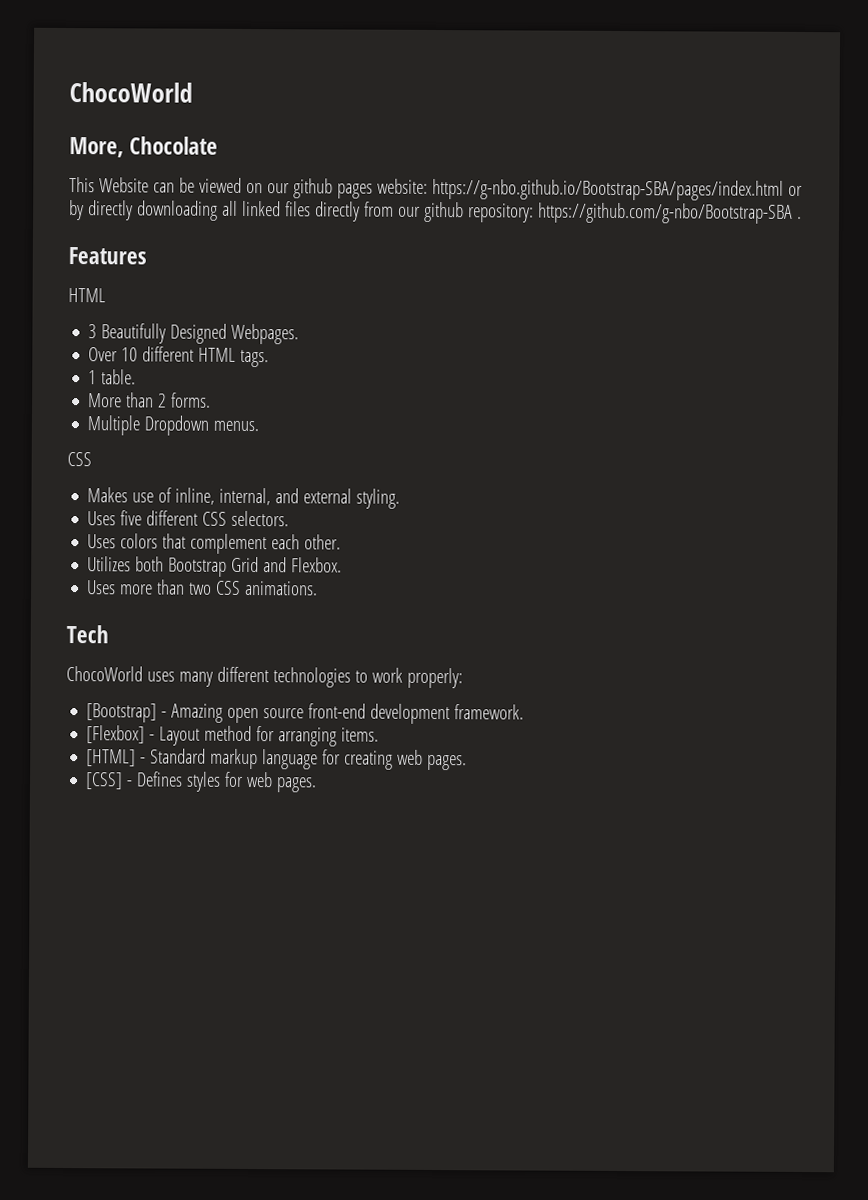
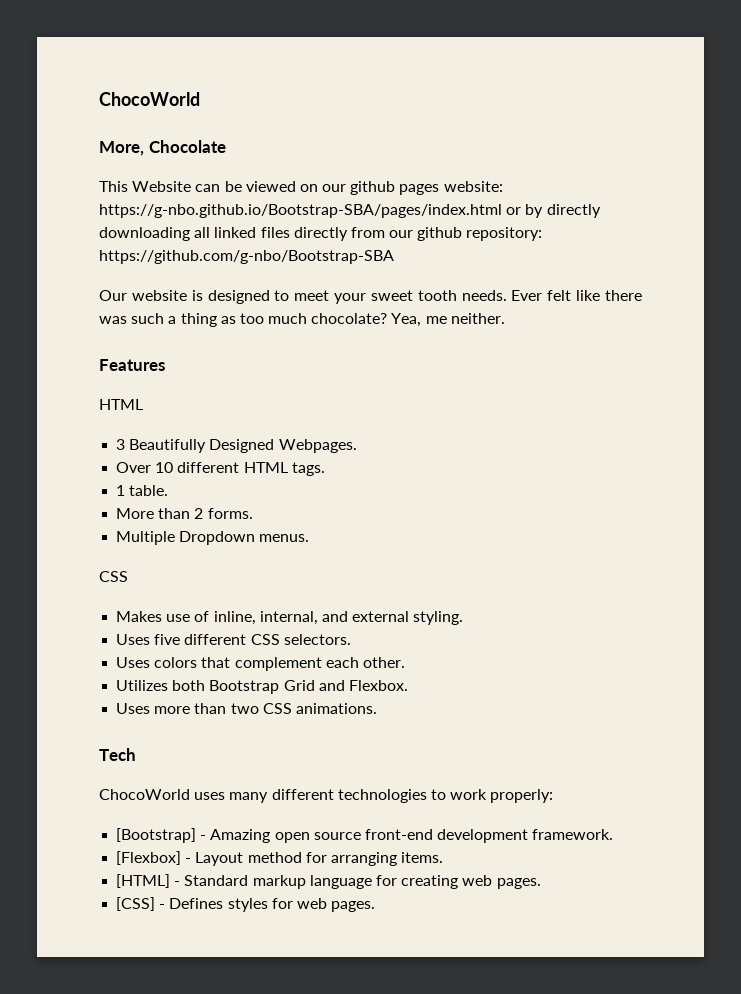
[796,216,802,219] . -> [99,290,643,304] [99,313,505,327] // Our website is designed to meet your sweet tooth needs. Ever felt like there was such a thing as too much chocolate? Yea, me neither.

